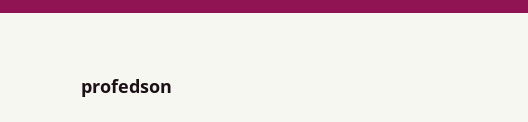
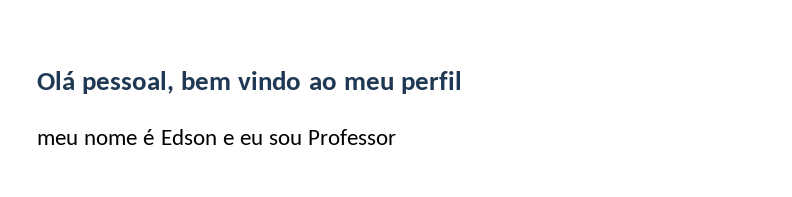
[81,79,172,97] profedson -> [37,71,462,94] [37,129,397,145] Olá pessoal, bem vindo ao meu perfil // meu nome é Edson e eu sou Professor

